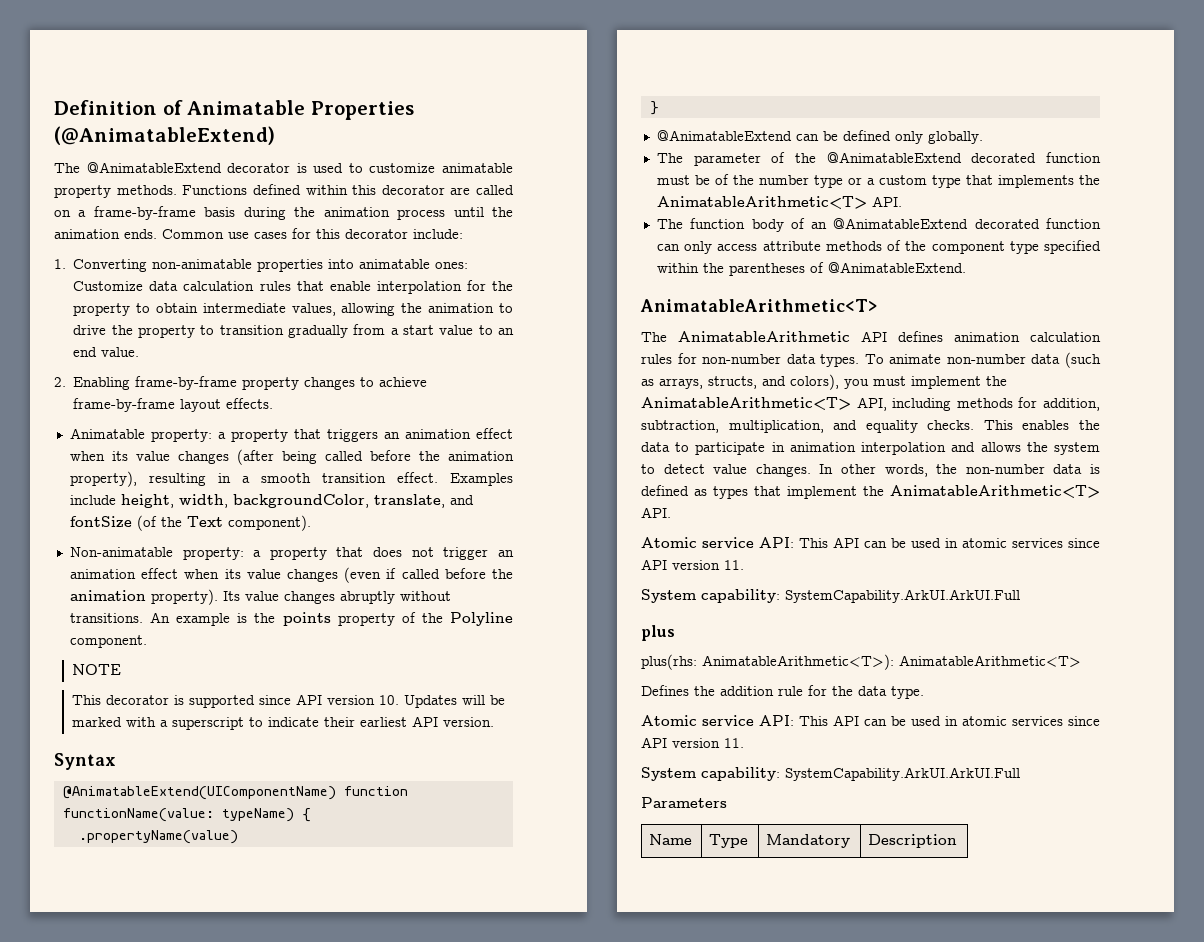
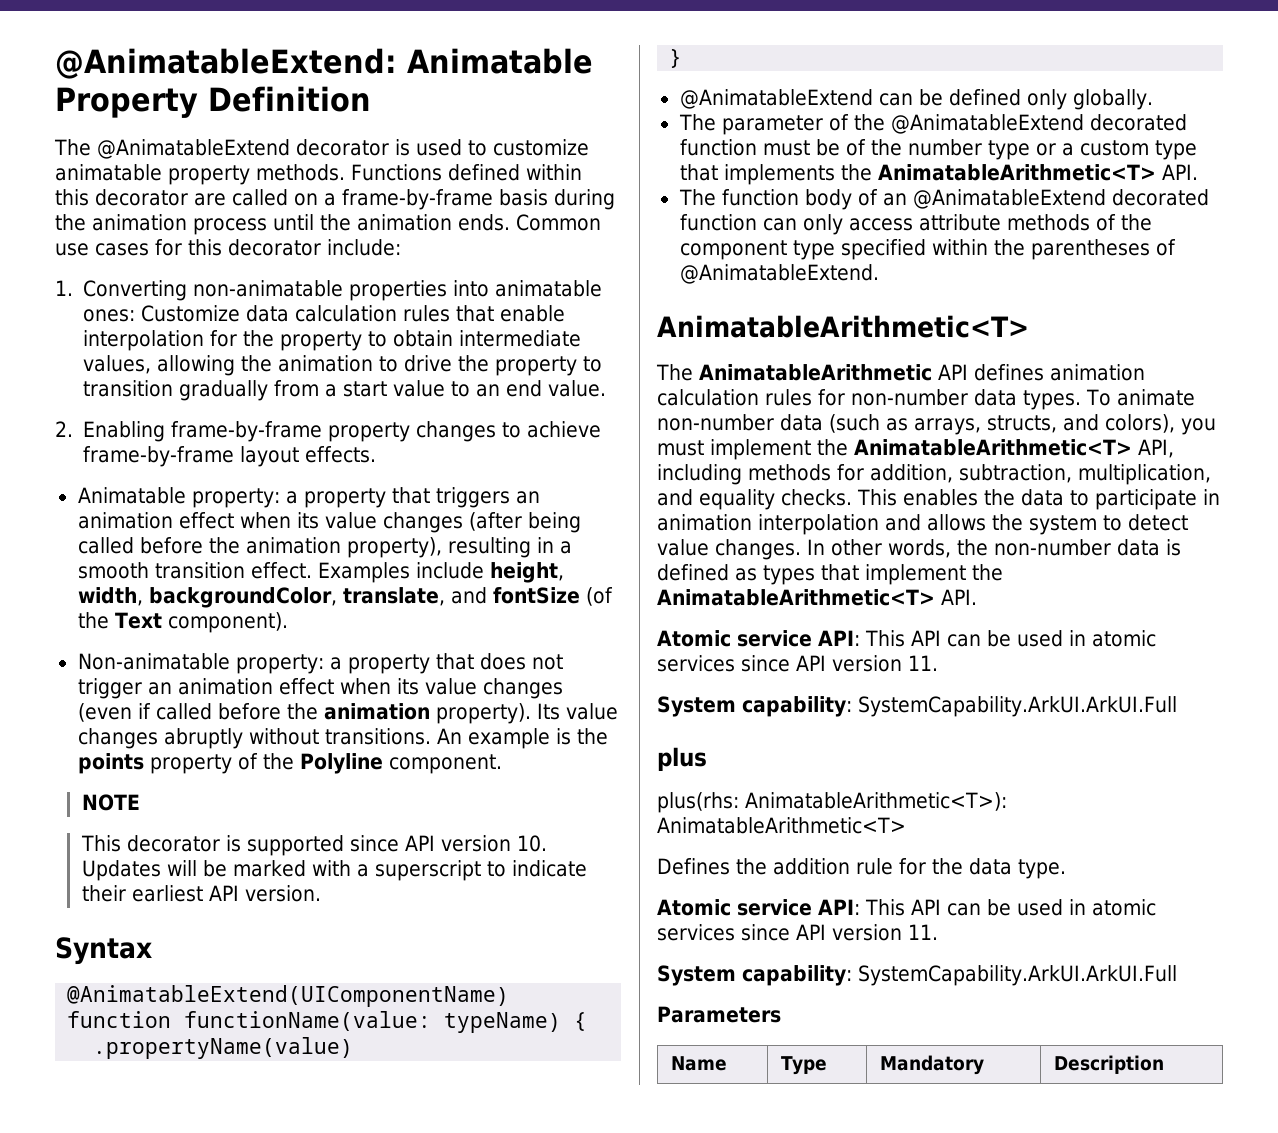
[54,100,414,120] [54,126,275,145] Definition of Animatable Properties (@AnimatableExtend) -> [55,48,593,79] [55,86,371,118] @AnimatableExtend: Animatable Property Definition

